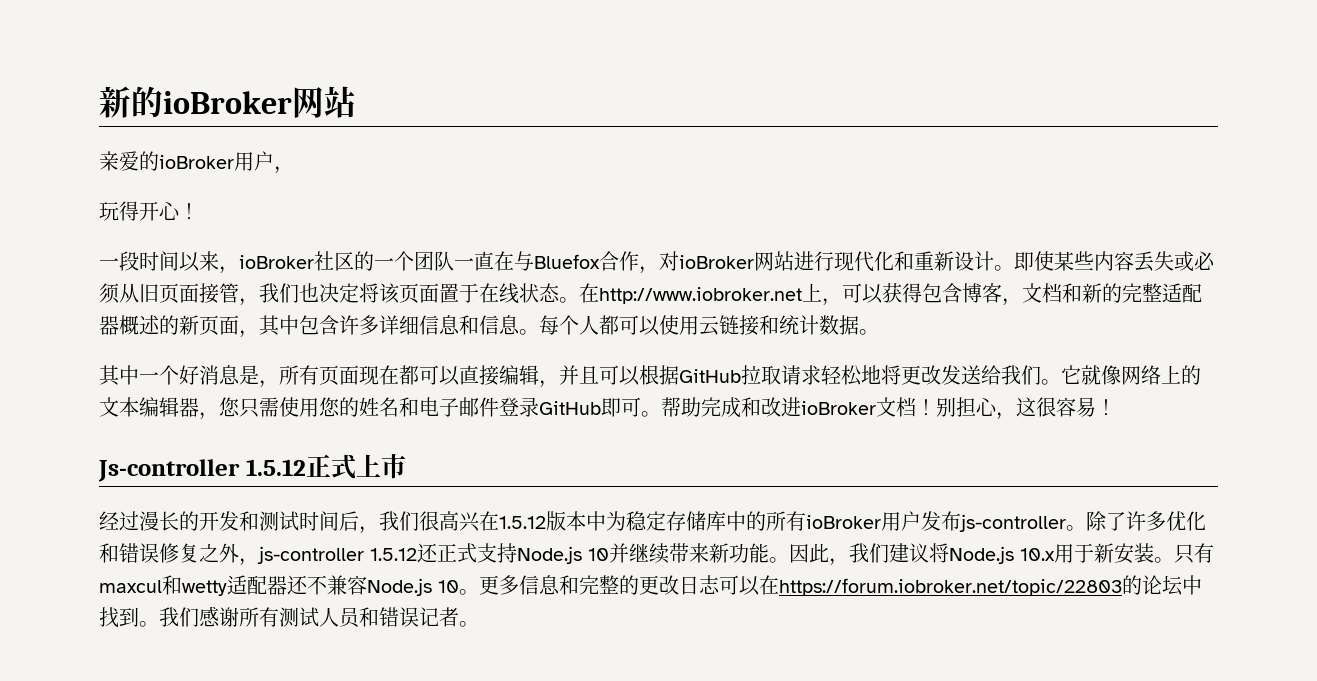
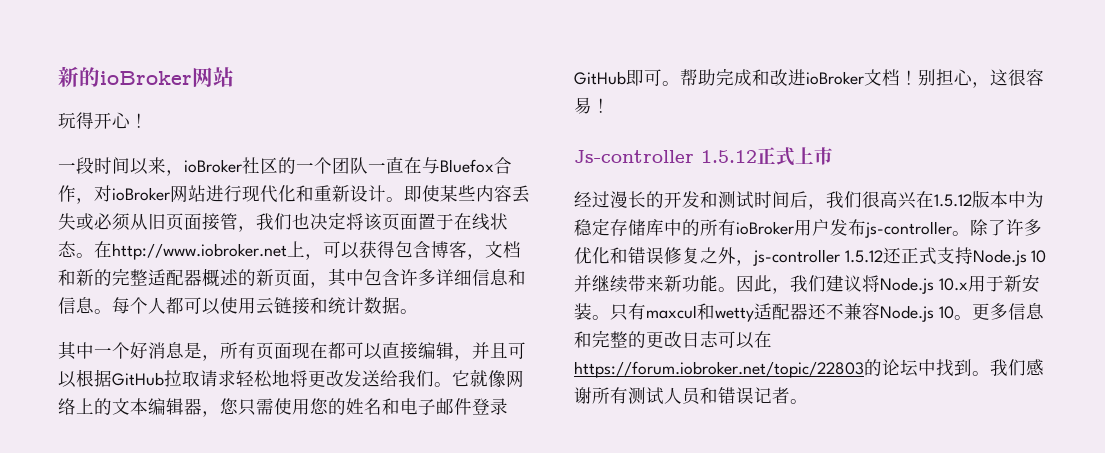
[99,151,294,174] // 亲爱的ioBroker用户， -> (234, 77) none

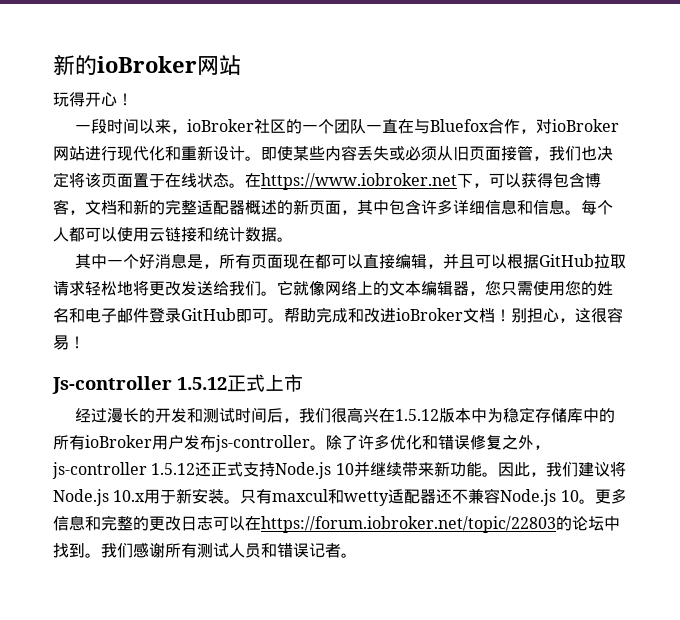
[112,241,305,260] http://www.iobroker.net上 -> [261,173,473,190] https://www.iobroker.net下

